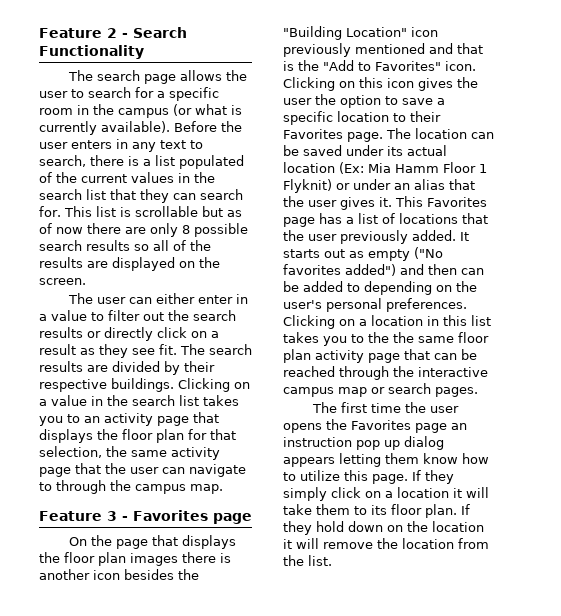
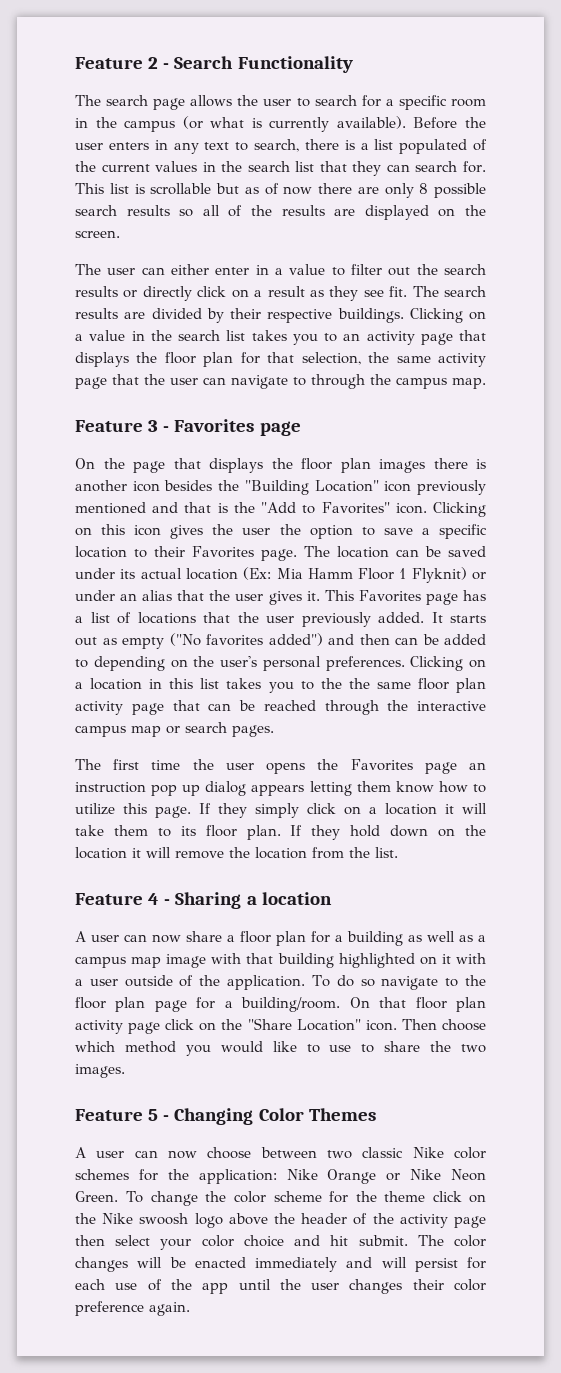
(332, 560) none -> [75,892,332,909] [75,931,486,946] [75,953,486,968] [75,975,486,990] [75,997,487,1012] [75,1018,486,1034] [75,1041,486,1056] [75,1064,125,1078] [75,1108,376,1125] [75,1147,486,1159] [75,1169,486,1184] [75,1191,486,1206] [75,1213,486,1228] [75,1235,487,1250] [75,1257,486,1272] [75,1279,487,1294] [75,1301,190,1316] // Feature 4 - Sharing a location // A user can now share a floor plan for a building as well as a campus map image with that building highlighted on it with a user outside of the application. To do so navigate to the floor plan page for a building/room. On that floor plan activity page click on the "Share Location" icon. Then choose which method you would like to use to share the two images. // Feature 5 - Changing Color Themes // A user can now choose between two classic Nike color schemes for the application: Nike Orange or Nike Neon Green. To change the color scheme for the theme click on the Nike swoosh logo above the header of the activity page then select your color choice and hit submit. The color changes will be enacted immediately and will persist for each use of the app until the user changes their color preference again.

